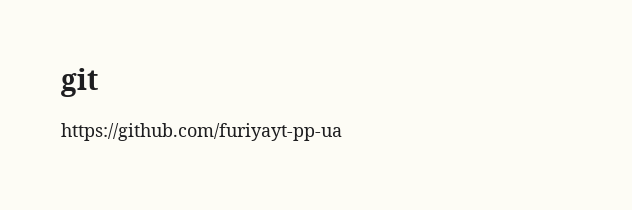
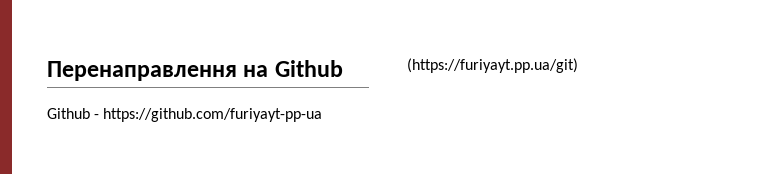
[61,68,98,97] [61,123,342,141] git // https://github.com/furiyayt-pp-ua -> [47,60,343,81] [47,108,323,122] [407,58,578,73] Перенаправлення на Github // Github - https://github.com/furiyayt-pp-ua (https://furiyayt.pp.ua/git)

